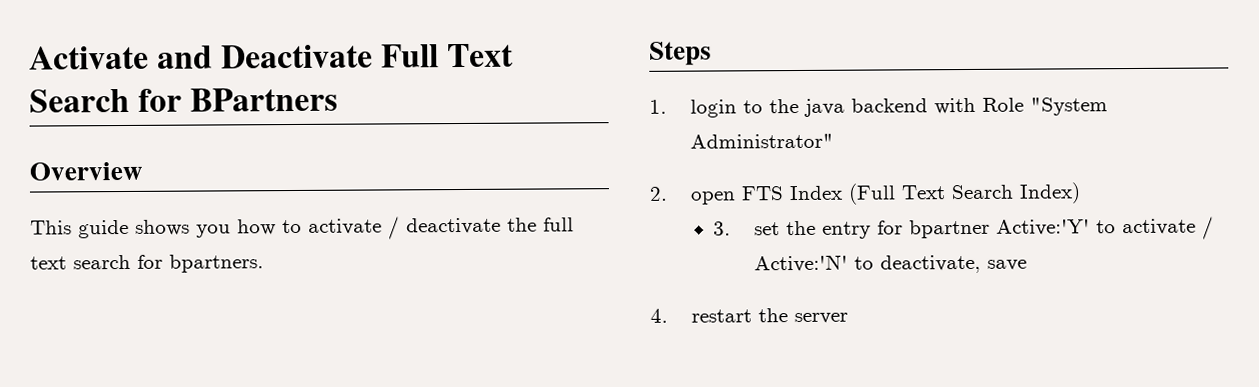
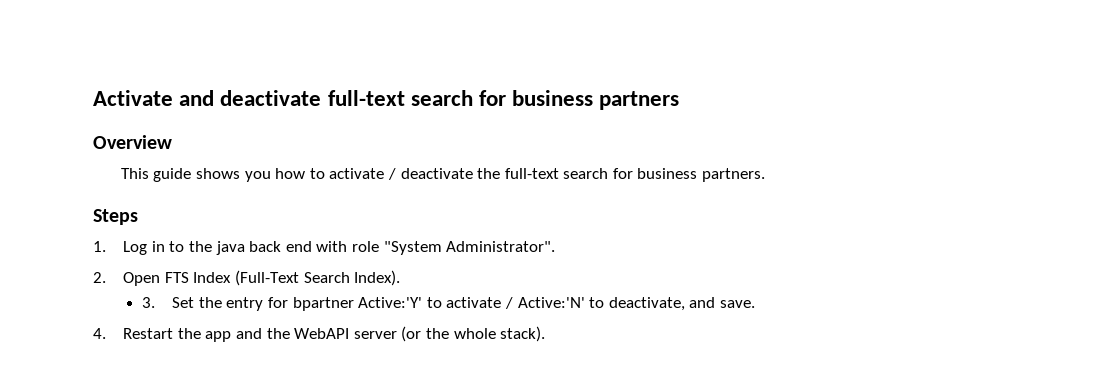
[221,43,515,69] [29,87,339,113] Deactivate Full Text Search for BPartners -> [220,90,680,110] deactivate full-text search for business partners
[543,217,574,232] [30,254,264,273] full text search for bpartners. -> [504,168,766,182] full-text search for business partners.
[689,99,737,118] login -> [123,241,165,255] Log in
[850,97,1108,116] [689,133,834,149] backend with Role "System Administrator" -> [249,241,556,255] back end with role "System Administrator".
[689,191,736,205] open -> [123,272,161,286] Open
[847,182,1081,205] (Full Text Search Index) -> [235,270,401,286] (Full-Text Search Index).
[754,222,781,236] set -> [172,297,195,308] Set
[987,259,1028,271] save -> [689,297,755,308] and save.
[690,308,848,325] restart the server -> [123,326,546,342] Restart the app and the WebAPI server (or the whole stack).

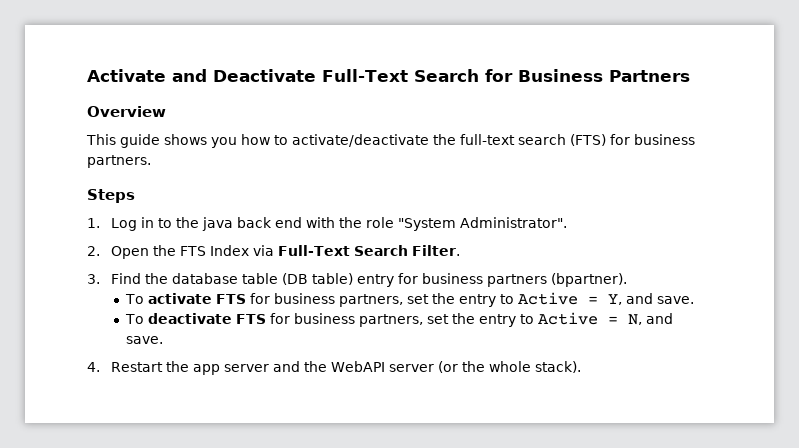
[220,90,680,110] deactivate full-text search for business partners -> [213,69,690,82] Deactivate Full-Text Search for Business Partners
[329,168,473,180] activate / deactivate -> [292,134,429,147] activate/deactivate
(609, 173) none -> [570,134,606,146] (FTS)
(348, 246) none -> [338,217,362,228] the
(161, 279) none -> [152,245,176,256] the
[235,270,401,286] [141,297,685,311] (Full-Text Search Index). // 3. Set the entry for bpartner Active:'Y' to activate / Active:'N' to deactivate, -> [252,245,460,256] [87,273,627,287] [124,292,694,307] [124,312,642,327] via Full-Text Search Filter. // 3. Find the database table (DB table) entry for business partners (bpartner). // To activate FTS for business partners, set the entry to Active = Y, and save. // To deactivate FTS for business partners, set the entry to Active = N,
(232, 336) none -> [223,364,269,372] server

